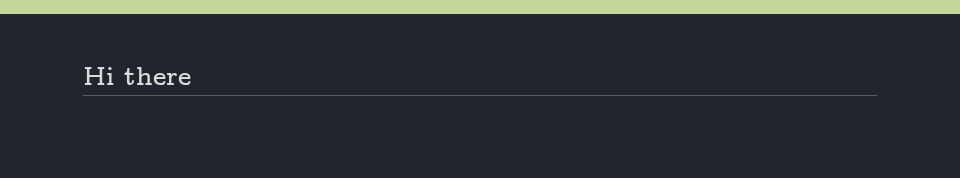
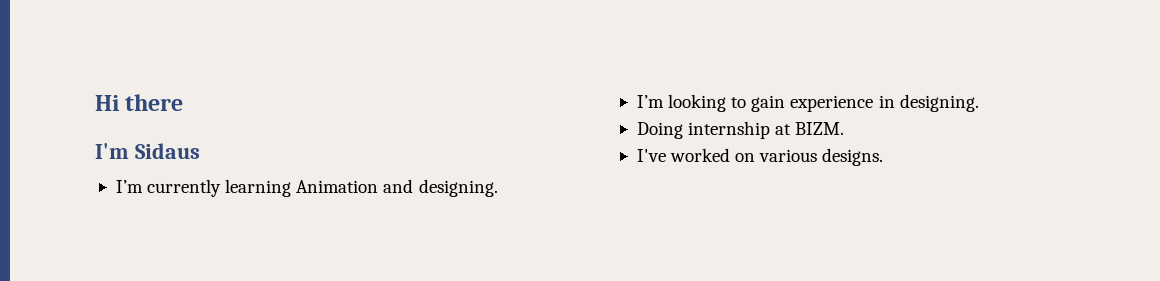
(191, 76) none -> [95,143,200,159] [115,179,498,197] [636,94,979,112] [636,121,845,139] [636,148,884,166] // I'm Sidaus // I’m currently learning Animation and designing. // I’m looking to gain experience in designing. // Doing internship at BIZM. // I've worked on various designs.

